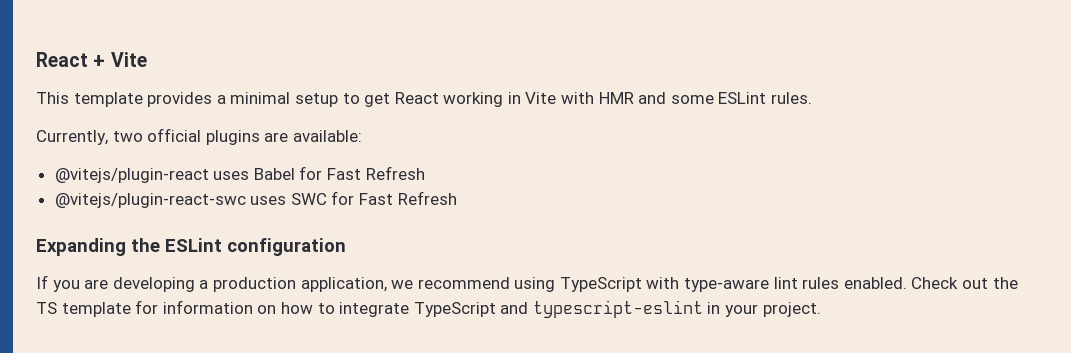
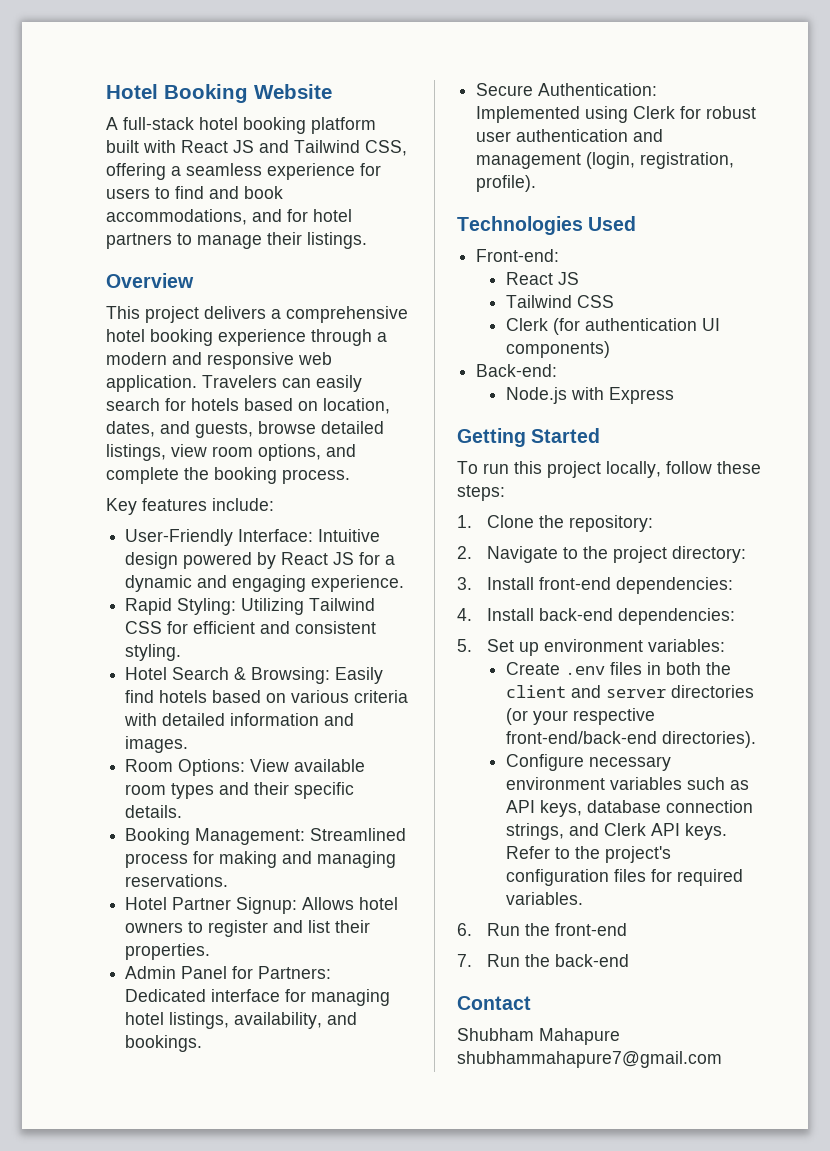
[36,52,147,67] [36,92,813,107] [36,128,362,145] [54,166,425,183] [54,191,457,208] [36,238,346,256] [36,275,1018,292] [36,300,821,318] React + Vite // This template provides a minimal setup to get React working in Vite with HMR and some ESLint rules. // Currently, two official plugins are available: // @vitejs/plugin-react uses Babel for Fast Refresh // @vitejs/plugin-react-swc uses SWC for Fast Refresh // Expanding the ESLint configuration // If you are developing a production application, we recommend using TypeScript with type-aware lint rules enabled. Check out the TS template for information on how to integrate TypeScript and typescript-eslint in your project. -> [106,84,332,103] [106,117,376,134] [106,140,407,156] [106,163,381,180] [106,186,283,199] [106,209,352,225] [106,232,367,249] [106,273,194,288] [106,306,408,323] [106,329,387,346] [106,352,332,369] [106,375,362,392] [106,398,390,414] [106,421,384,438] [106,444,356,461] [106,467,350,484] [106,498,274,515] [125,529,381,546] [125,552,396,569] [125,575,405,592] [125,598,376,615] [125,621,377,634] [125,644,182,661] [125,667,384,684] [125,690,409,703] [124,713,355,726] [125,736,189,753] [125,759,366,776] [125,782,355,799] [125,805,183,818] [125,828,407,845] [125,851,397,868] [125,874,229,887] [125,897,399,914] [125,920,371,937] [125,943,211,960] [125,966,332,979] [125,989,391,1006] [125,1012,358,1029] [125,1035,203,1052] [476,83,658,96] [476,106,757,123] [476,129,664,142] [476,152,735,169] [476,175,537,192] [457,216,637,235] [476,249,560,262] [505,272,579,285] [505,295,614,308] [505,318,720,335] [505,341,610,358] [476,364,558,377] [505,387,674,404] [457,428,601,447] [457,461,761,478] [457,485,505,501] [457,515,653,532] [457,546,746,563] [457,577,733,594] [457,608,735,625] [457,639,725,656] [505,662,731,675] [505,685,754,698] [505,708,655,725] [505,731,756,748] [505,754,671,771] [505,777,749,790] [505,800,753,817] [505,823,727,840] [505,846,671,863] [505,869,743,886] [505,892,583,905] [457,923,627,936] [457,954,629,967] [457,996,531,1010] [457,1028,620,1045] [457,1051,722,1068] Hotel Booking Website // A full-stack hotel booking platform built with React JS and Tailwind CSS, offering a seamless experience for users to find and book accommodations, and for hotel partners to manage their listings. // Overview // This project delivers a comprehensive hotel booking experience through a modern and responsive web application. Travelers can easily search for hotels based on location, dates, and guests, browse detailed listings, view room options, and complete the booking process. // Key features include: // User-Friendly Interface: Intuitive design powered by React JS for a dynamic and engaging experience. // Rapid Styling: Utilizing Tailwind CSS for efficient and consistent styling. // Hotel Search & Browsing: Easily find hotels based on various criteria with detailed information and images. // Room Options: View available room types and their specific details. // Booking Management: Streamlined process for making and managing reservations. // Hotel Partner Signup: Allows hotel owners to register and list their properties. // Admin Panel for Partners: Dedicated interface for managing hotel listings, availability, and bookings. // Secure Authentication: Implemented using Clerk for robust user authentication and management (login, registration, profile). // Technologies Used // Front-end: // React JS // Tailwind CSS // Clerk (for authentication UI components) // Back-end: // Node.js with Express // Getting Started // To run this project locally, follow these steps: // 1. Clone the repository: // 2. Navigate to the project directory: // 3. Install front-end dependencies: // 4. Install back-end dependencies: // 5. Set up environment variables: // Create .env files in both the client and server directories (or your respective front-end/back-end directories). // Configure necessary environment variables such as API keys, database connection strings, and Clerk API keys. Refer to the project's configuration files for required variables. // 6. Run the front-end // 7. Run the back-end // Contact // Shubham Mahapure shubhammahapure7@gmail.com

